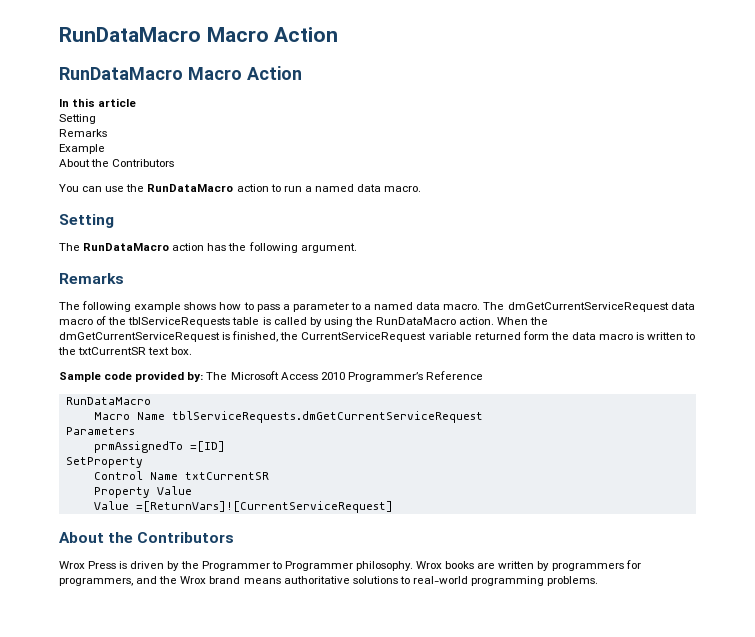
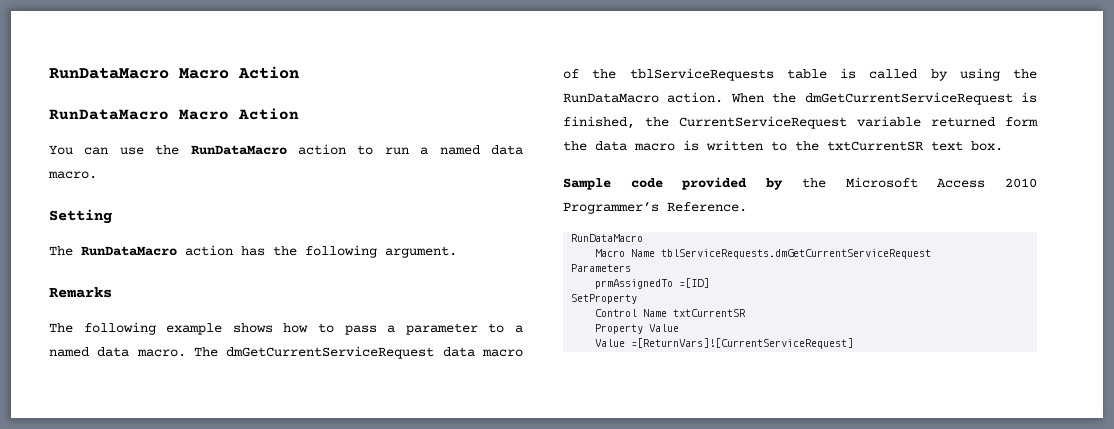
[59,98,137,107] [59,114,96,124] [59,129,107,137] [59,144,105,154] [59,159,175,167] // In this article // Setting // Remarks // Example // About the Contributors -> (299, 114) none
[187,372,228,382] by: The -> [766,178,826,190] by the
[425,371,483,380] Reference -> [667,202,747,212] Reference.
[59,532,235,543] [59,560,641,571] [59,576,599,586] // About the Contributors // Wrox Press is driven by the Programmer to Programmer philosophy. Wrox books are written by programmers for programmers, and the Wrox brand means authoritative solutions to real-world programming problems. -> (854, 343) none

